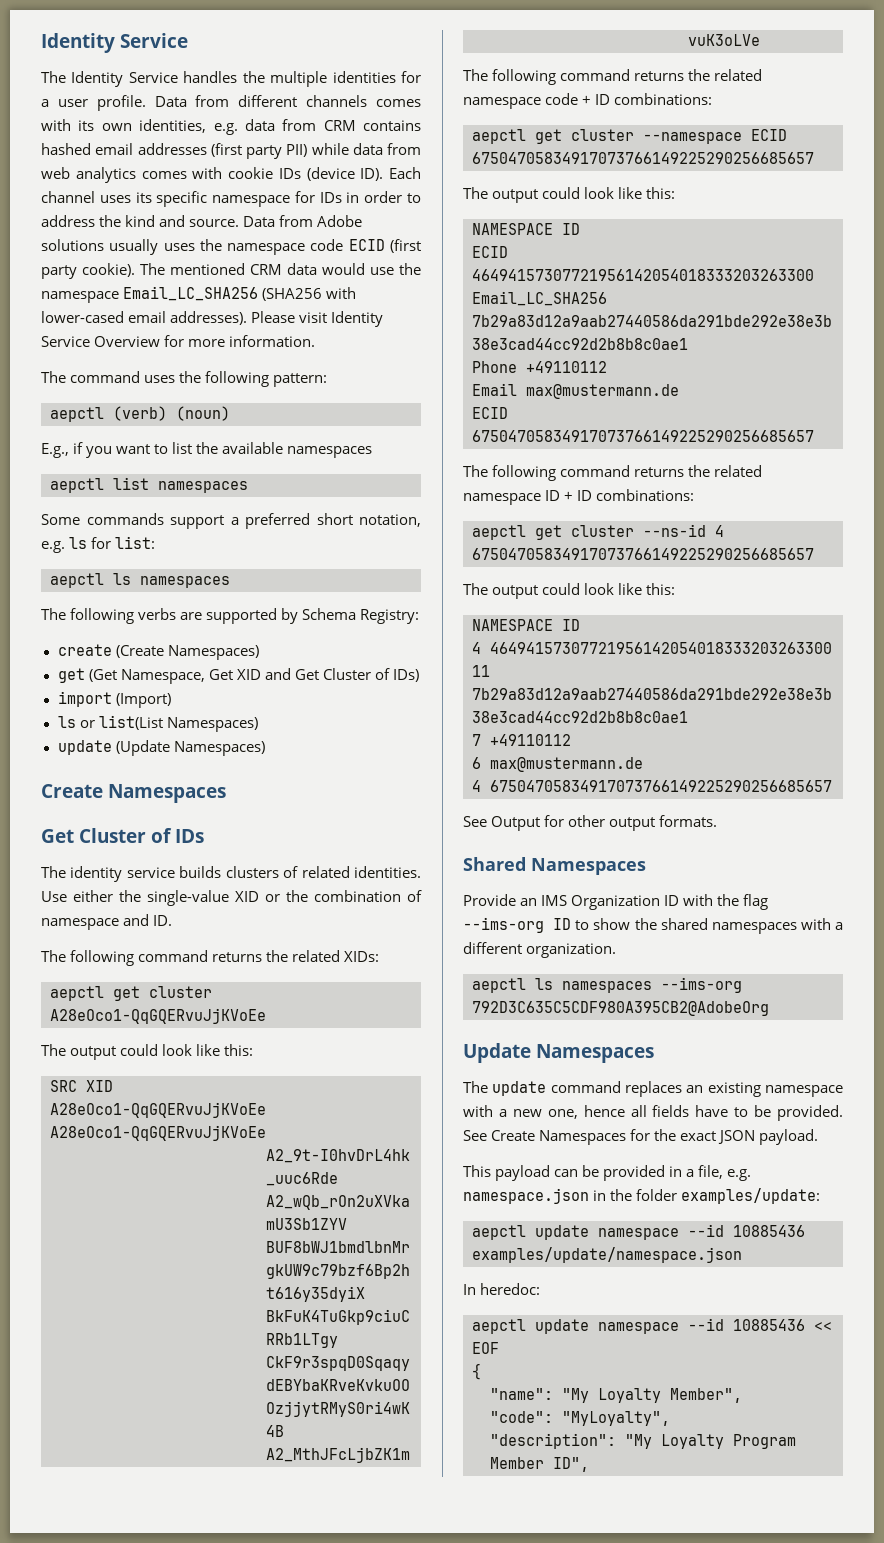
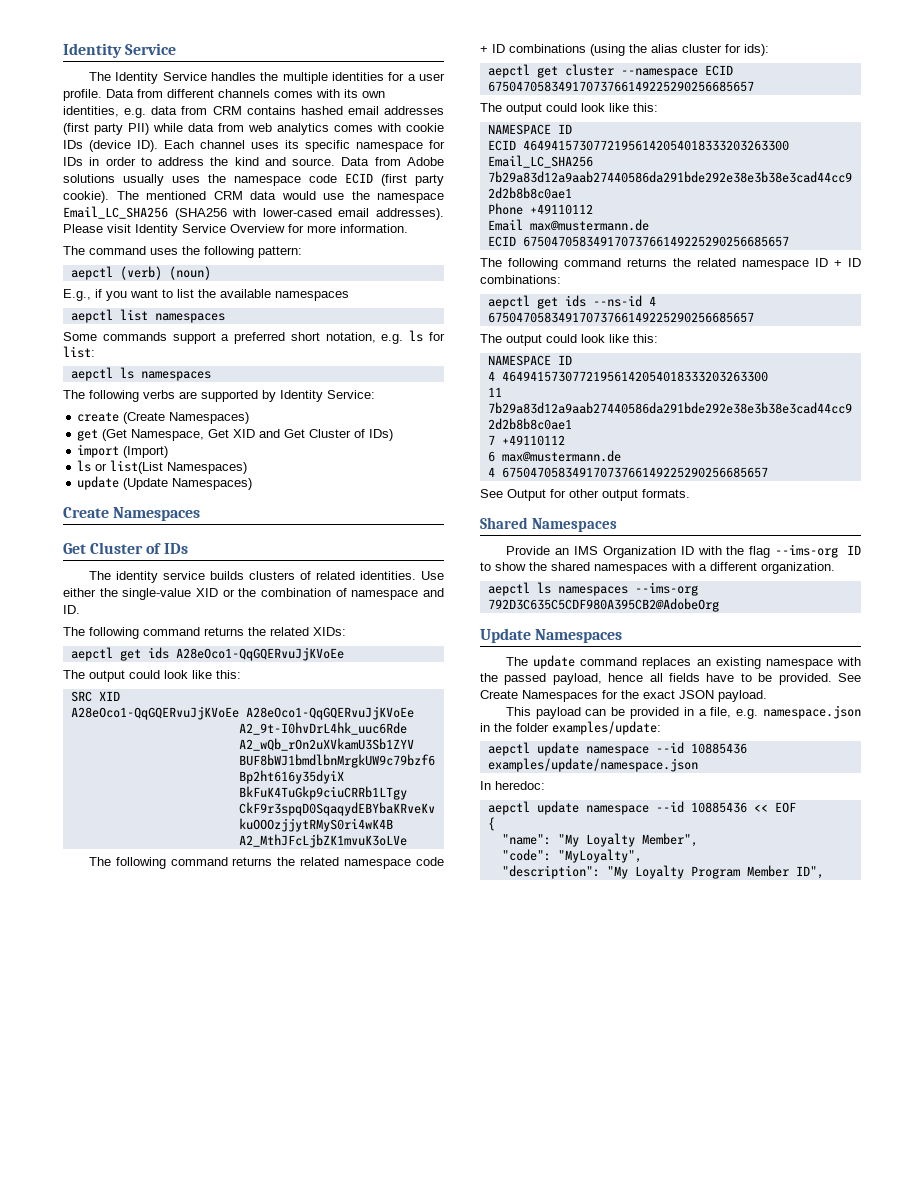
[302,608,420,624] Schema Registry: -> [280,390,375,402] Identity Service:
[149,986,212,998] cluster -> [147,647,169,659] ids
[614,93,713,105] combinations: -> [509,44,769,56] combinations (using the alias cluster for ids):
[571,525,634,537] cluster -> [564,295,586,307] ids
[498,1109,578,1119] a new one, -> [480,673,602,685] the passed payload,

